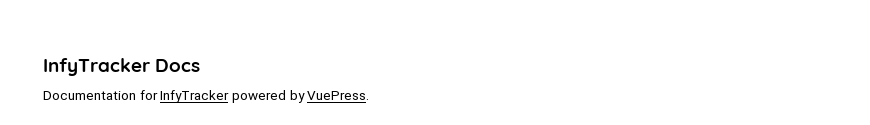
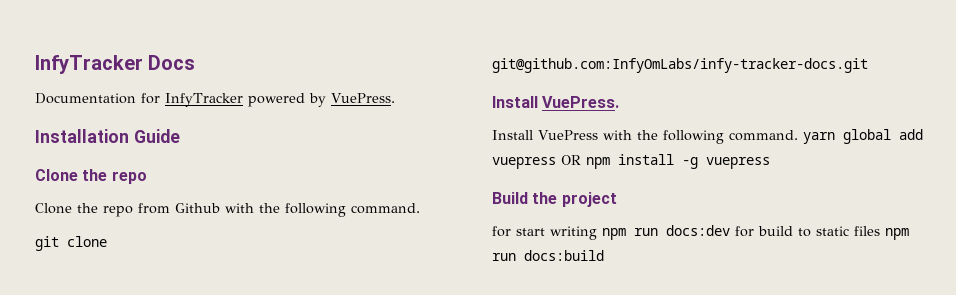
(370, 95) none -> [35,129,180,143] [35,169,147,184] [35,203,420,217] [35,236,107,251] [492,58,868,73] [492,96,620,108] [492,129,923,144] [492,154,770,169] [492,192,617,207] [492,225,909,240] [492,250,604,261] // Installation Guide // Clone the repo // Clone the repo from Github with the following command. // git clone git@github.com:InfyOmLabs/infy-tracker-docs.git // Install VuePress. // Install VuePress with the following command. yarn global add vuepress OR npm install -g vuepress // Build the project // for start writing npm run docs:dev for build to static files npm run docs:build

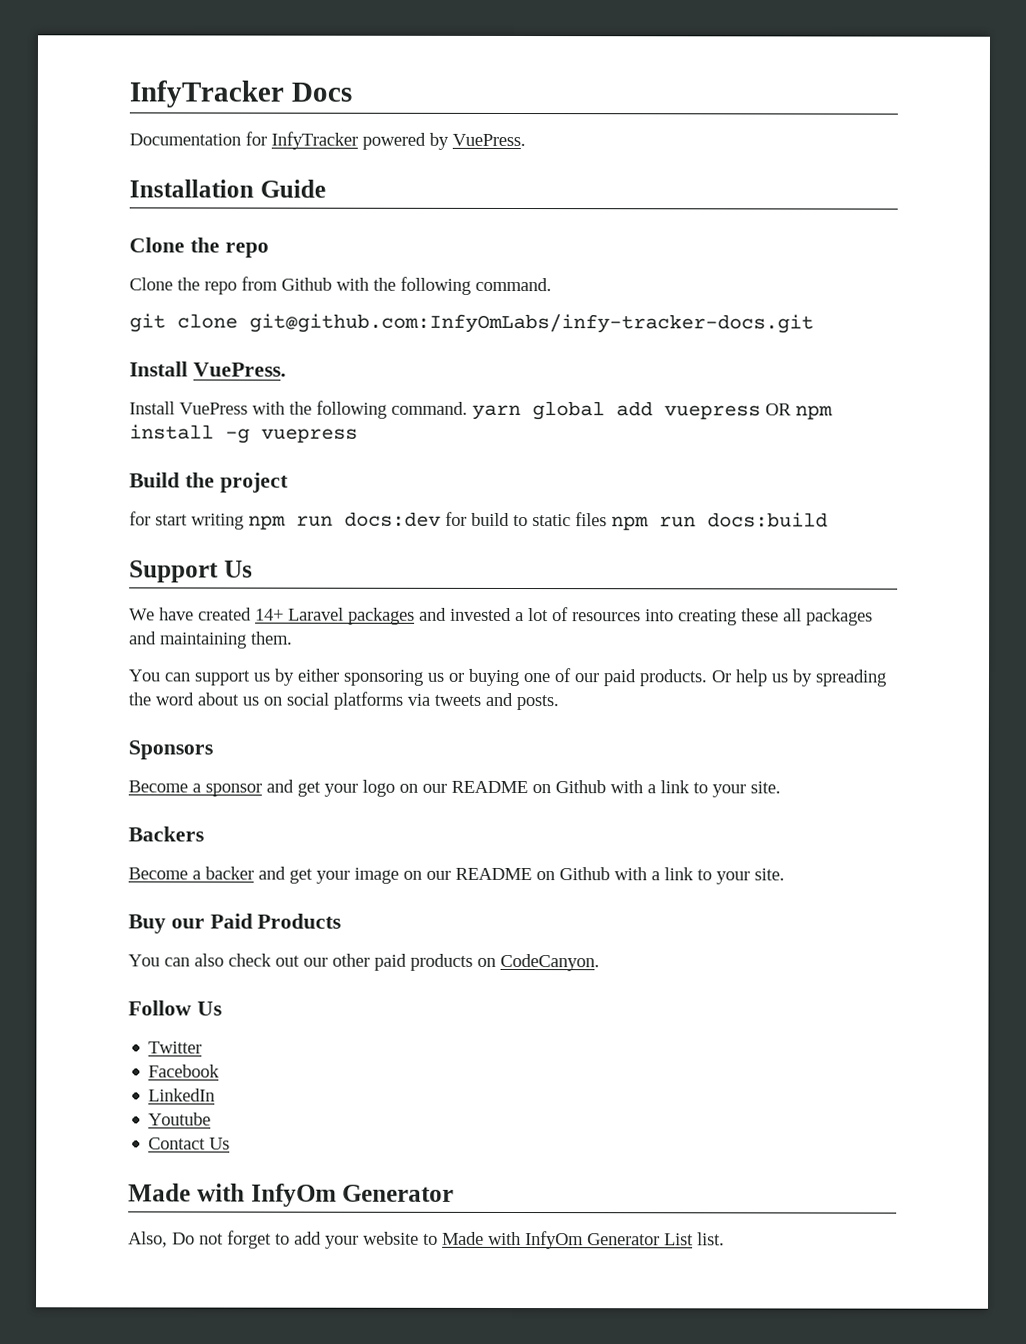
(604, 255) none -> [129,560,253,583] [129,607,873,626] [129,631,293,649] [128,668,887,687] [128,691,559,711] [128,740,213,760] [128,779,781,798] [128,826,204,842] [128,866,785,885] [128,913,342,934] [128,953,600,972] [128,1000,222,1016] [148,1041,203,1054] [148,1064,221,1078] [148,1088,216,1102] [148,1112,212,1126] [148,1137,231,1150] [128,1183,455,1207] [128,1230,725,1250] // Support Us // We have created 14+ Laravel packages and invested a lot of resources into creating these all packages and maintaining them. // You can support us by either sponsoring us or buying one of our paid products. Or help us by spreading the word about us on social platforms via tweets and posts. // Sponsors // Become a sponsor and get your logo on our README on Github with a link to your site. // Backers // Become a backer and get your image on our README on Github with a link to your site. // Buy our Paid Products // You can also check out our other paid products on CodeCanyon. // Follow Us // Twitter // Facebook // LinkedIn // Youtube // Contact Us // Made with InfyOm Generator // Also, Do not forget to add your website to Made with InfyOm Generator List list.

